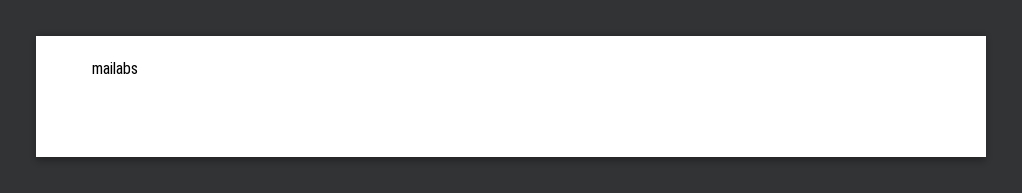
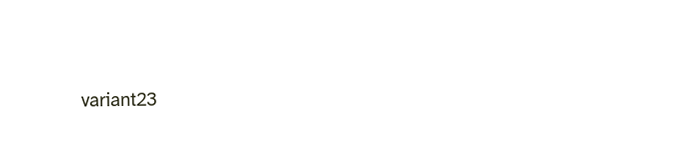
[92,62,138,74] mailabs -> [81,91,158,107] variant23

